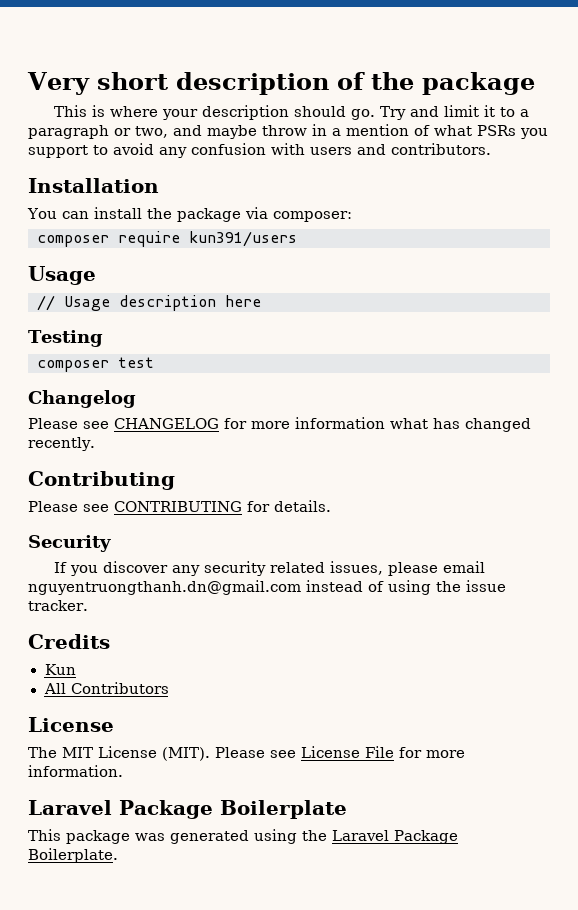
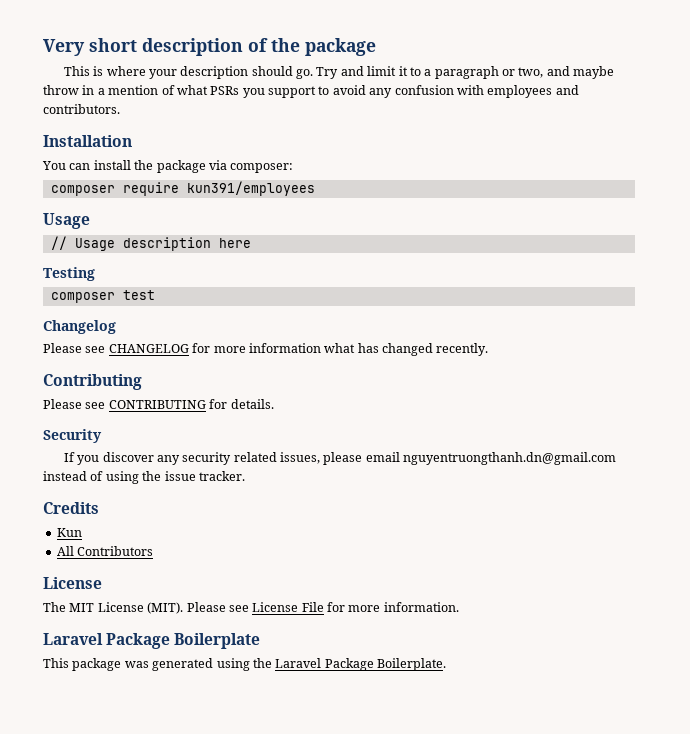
[310,147,352,155] users -> [487,85,553,98] employees
[189,231,297,247] kun391/users -> [186,181,315,196] kun391/employees

